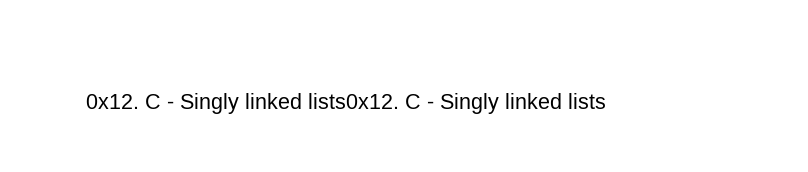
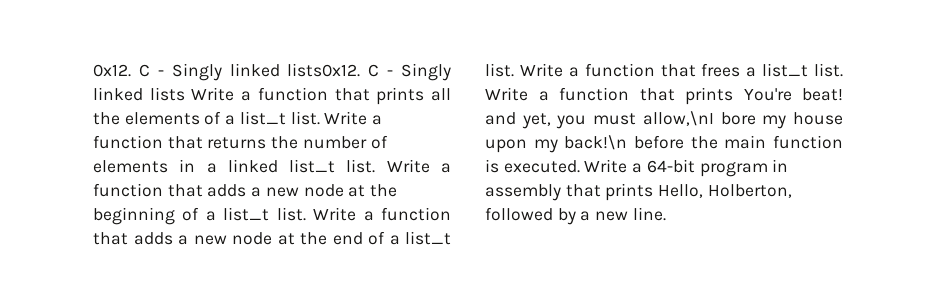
(606, 101) none -> [191,87,452,105] [93,111,383,125] [93,135,388,149] [93,159,451,173] [93,183,398,197] [93,207,452,225] [93,231,451,245] [485,63,843,77] [485,87,843,105] [485,111,843,129] [485,135,843,153] [485,159,789,177] [485,183,792,201] [485,207,666,225] Write a function that prints all the elements of a list_t list. Write a function that returns the number of elements in a linked list_t list. Write a function that adds a new node at the beginning of a list_t list. Write a function that adds a new node at the end of a list_t list. Write a function that frees a list_t list. Write a function that prints You're beat! and yet, you must allow,\nI bore my house upon my back!\n before the main function is executed. Write a 64-bit program in assembly that prints Hello, Holberton, followed by a new line.

